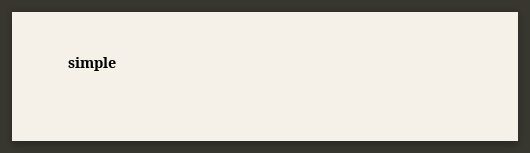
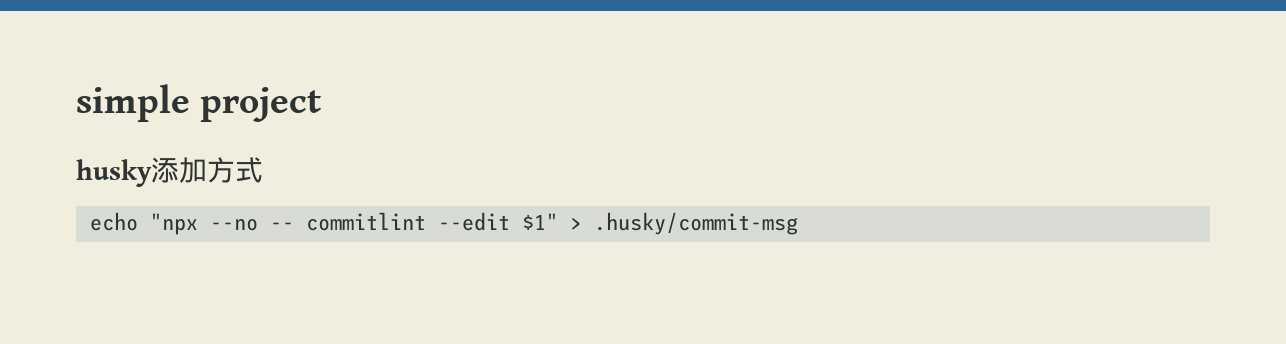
(116, 64) none -> [200,87,323,122] [76,157,263,187] [90,212,799,235] project // husky添加方式 // echo "npx --no -- commitlint --edit $1" > .husky/commit-msg

